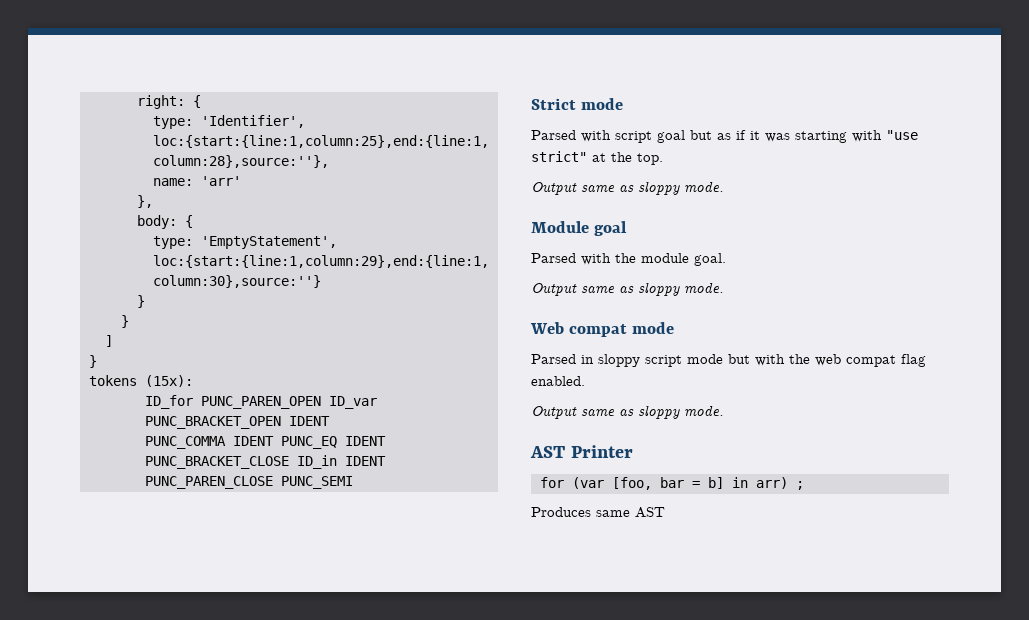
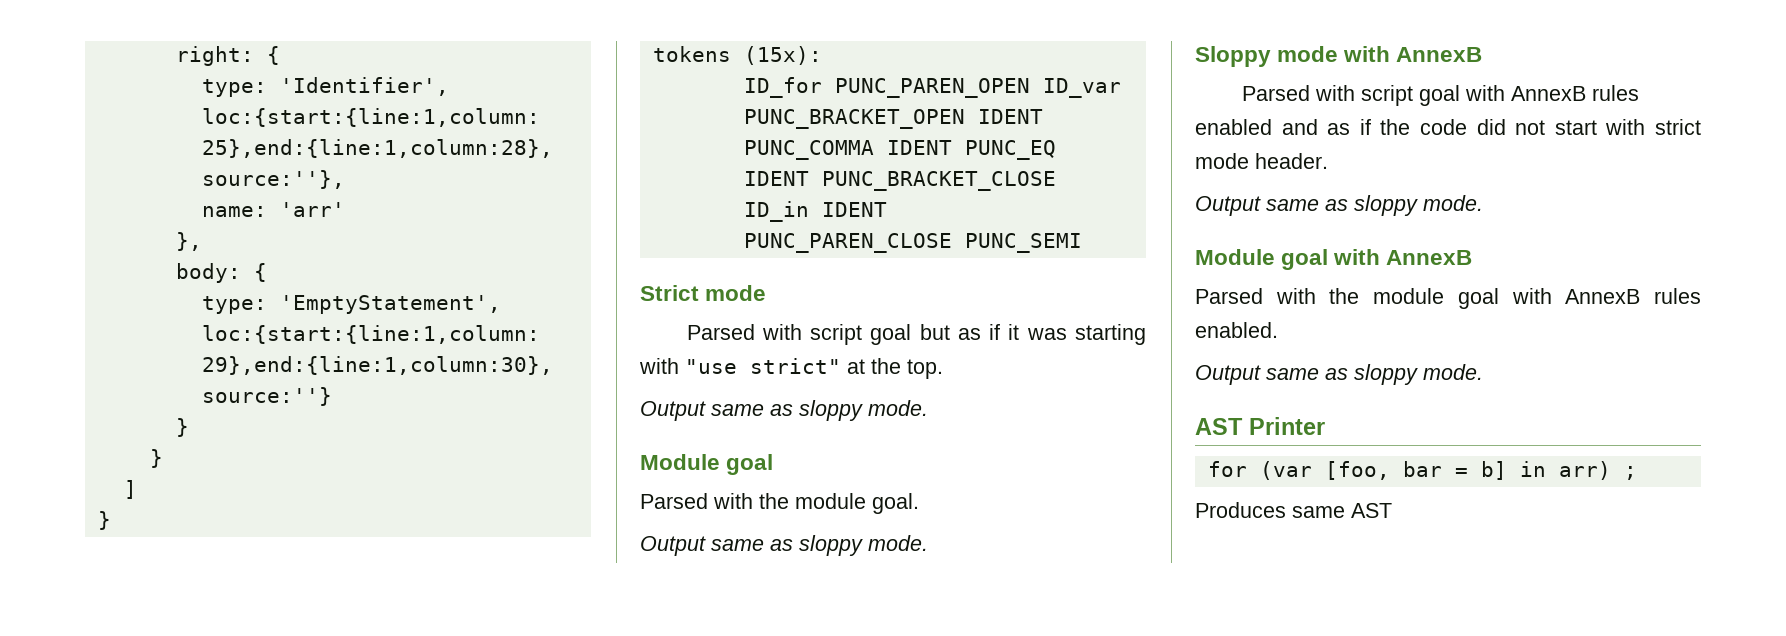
[530,322,675,337] [531,354,926,367] Web compat mode // Parsed in sloppy script mode but with the web compat flag -> [1195,46,1483,67] [1241,85,1639,106] [1195,119,1701,135] [1195,153,1328,169] [1195,195,1483,216] [1195,249,1473,270] [1195,288,1701,309] Sloppy mode with AnnexB // Parsed with script goal with AnnexB rules enabled and as if the code did not start with strict mode header. // Output same as sloppy mode. // Module goal with AnnexB // Parsed with the module goal with AnnexB rules

